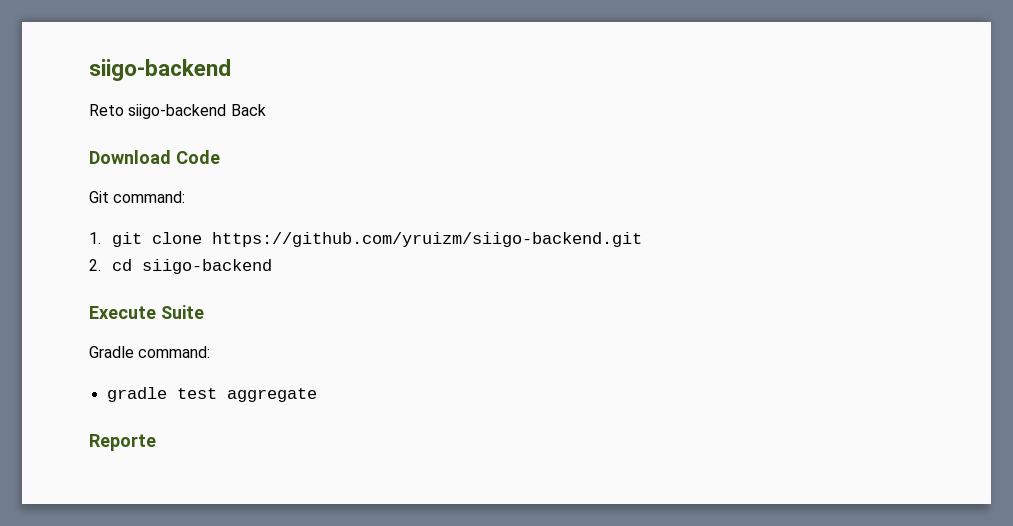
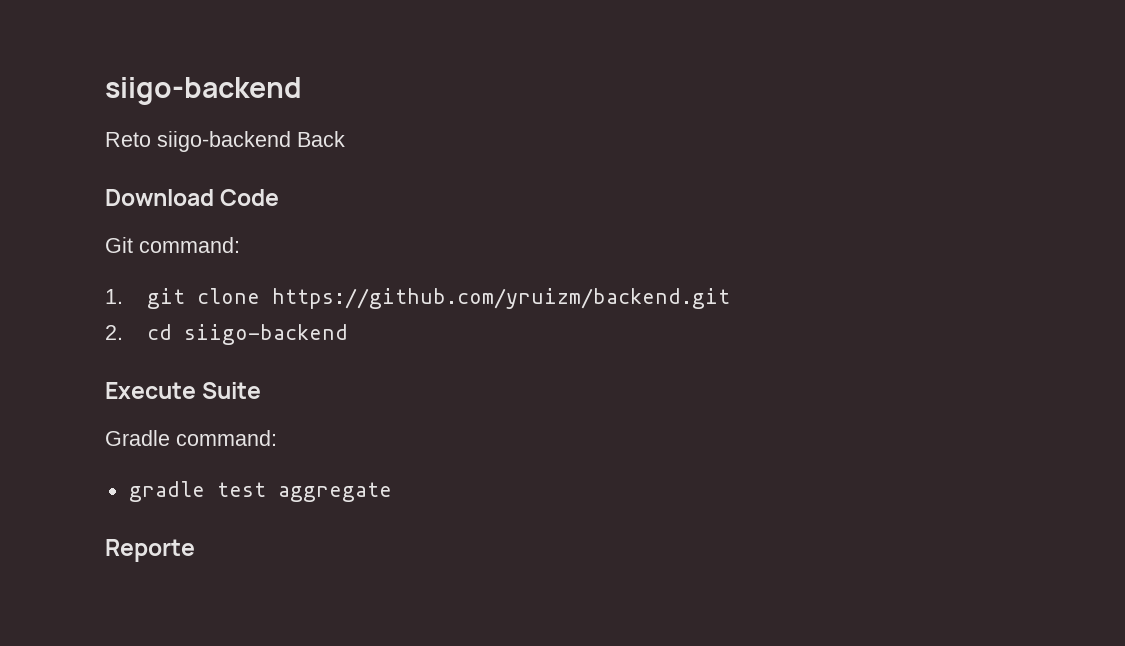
[211,232,642,247] https://github.com/yruizm/siigo-backend.git -> [271,288,730,309] https://github.com/yruizm/backend.git

